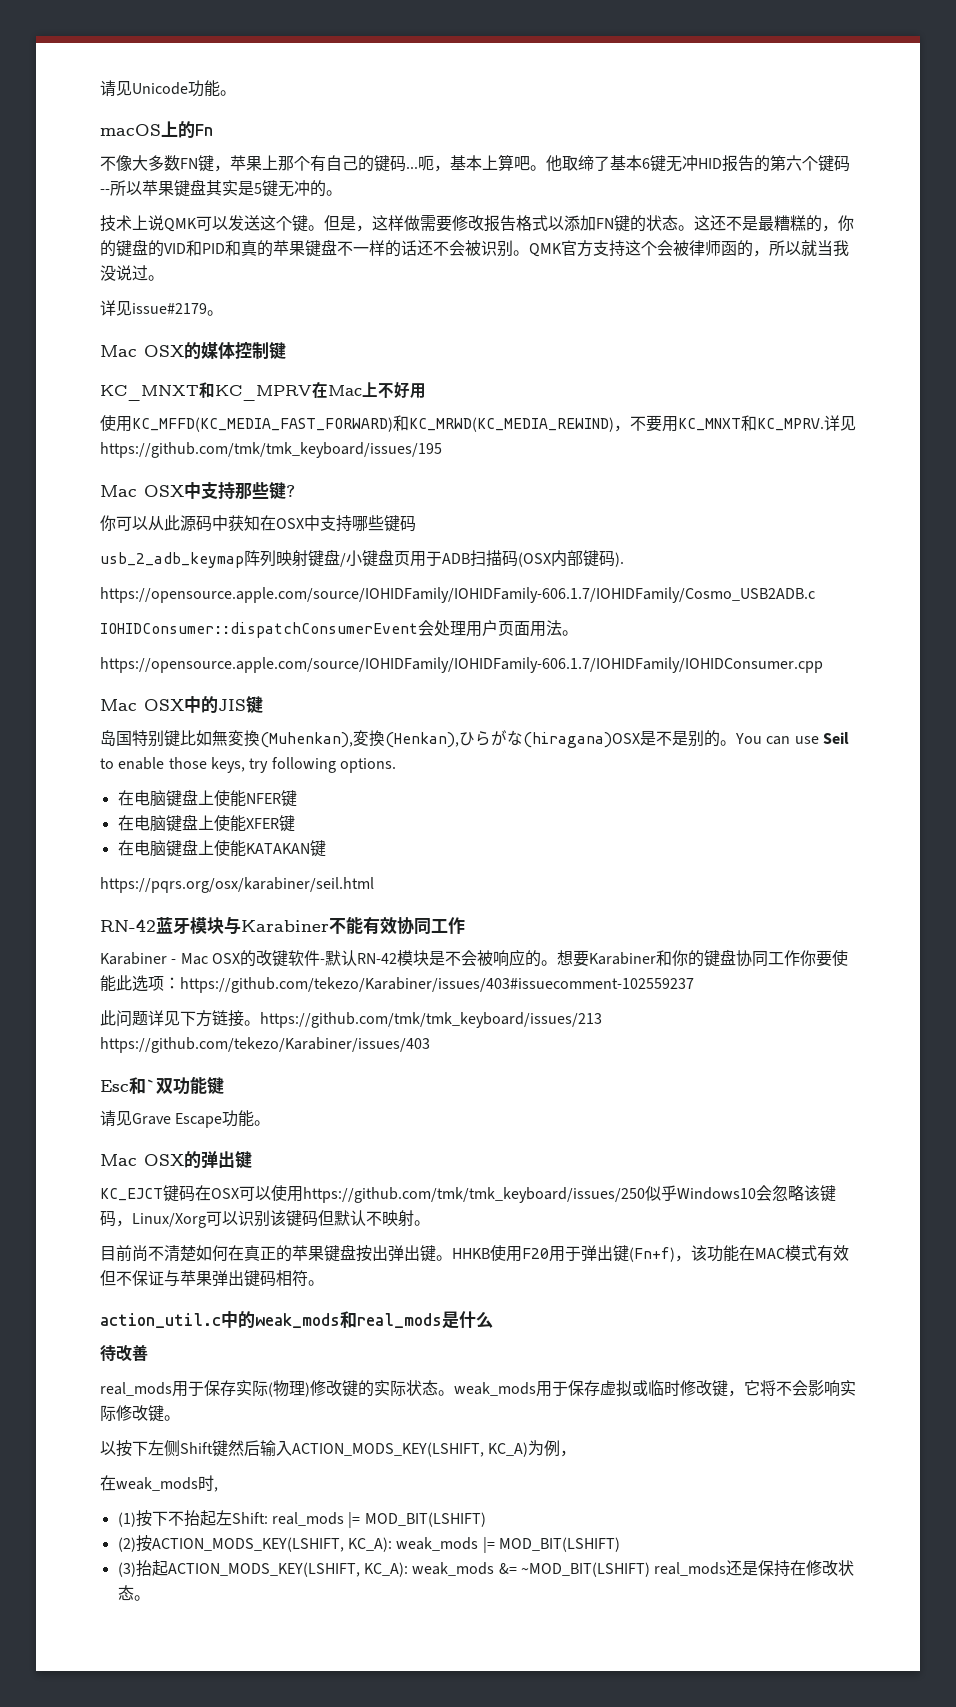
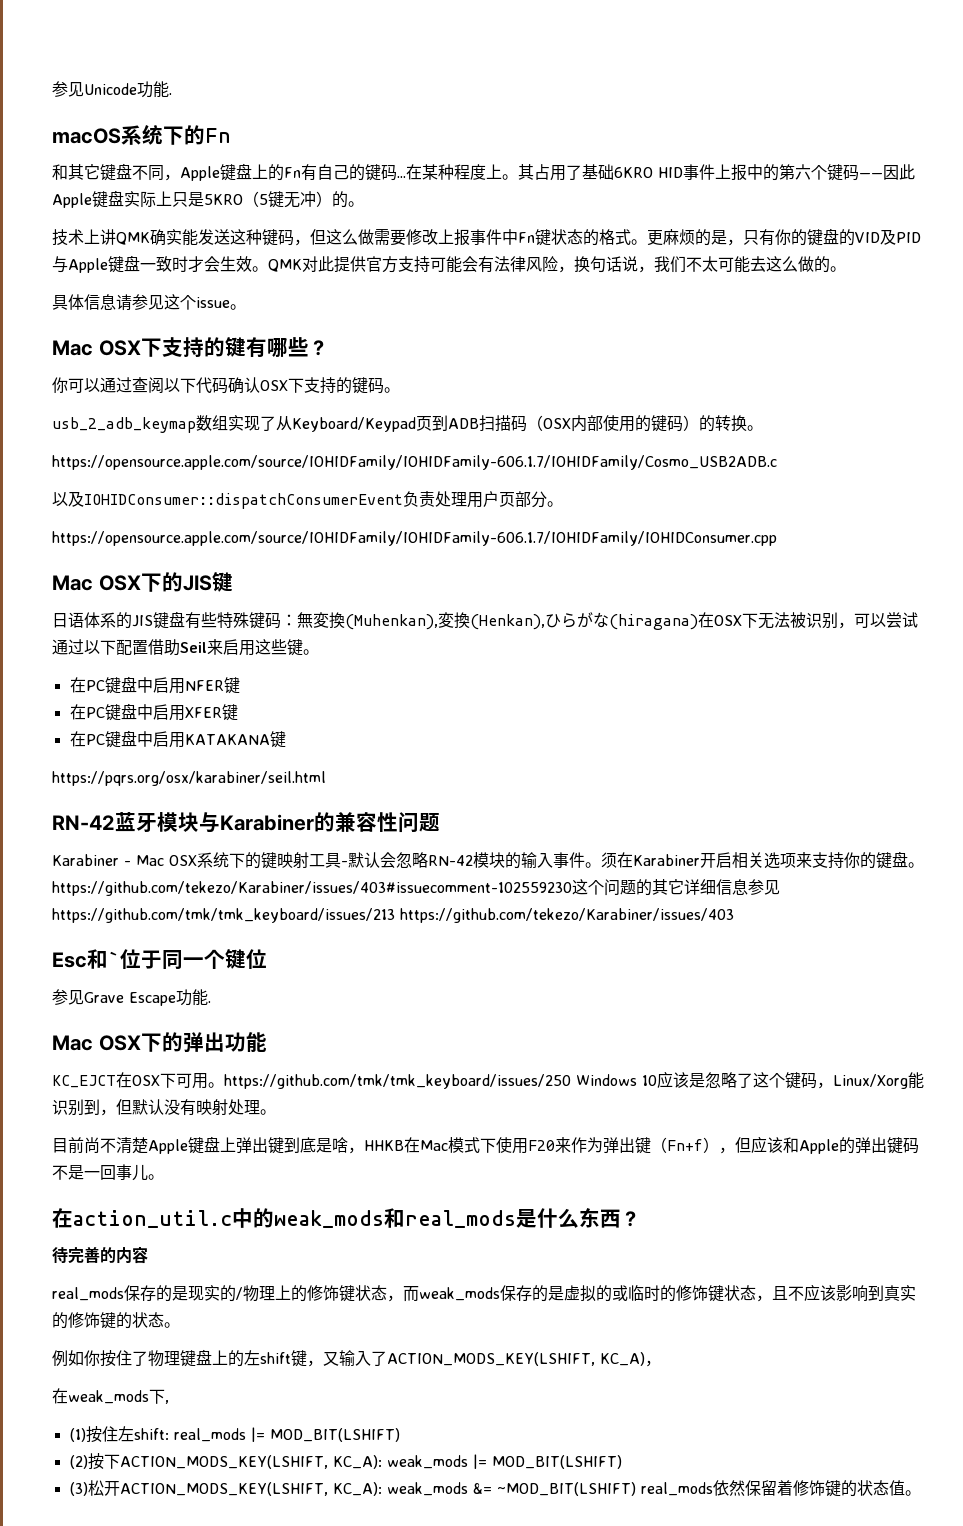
[100,80,116,97] 请 -> [52,81,68,97] 参
[220,90,236,96] 。 -> [169,93,172,95] .
[161,121,213,138] [100,154,850,172] [100,179,254,197] 上的Fn // 不像大多数FN键，苹果上那个有自己的键码...呃，基本上算吧。他取缔了基本6键无冲HID报告的第六个键码--所以苹果键盘其实是 -> [121,124,231,145] [52,163,915,181] [52,190,259,208] 系统下的Fn // 和其它键盘不同，Apple键盘上的Fn有自己的键码...在某种程度上。其占用了基础6KRO HID事件上报中的第六个键码——因此Apple键盘实际上只是5KRO（
(310, 188) none -> [316,191,332,207] ）
[148,215,854,232] [100,239,849,257] [100,265,164,281] [100,300,223,316] [100,341,286,360] [100,381,426,401] [100,415,856,432] [100,442,442,458] [100,481,295,500] [100,515,416,532] 说QMK可以发送这个键。但是，这样做需要修改报告格式以添加FN键的状态。这还不是最糟糕的，你的键盘的VID和PID和真的苹果键盘不一样的话还不会被识别。QMK官方支持这个会被律师函的，所以就当我没说过。 // 详见issue#2179。 // Mac OSX的媒体控制键 // KC_MNXT和KC_MPRV在Mac上不好用 // 使用KC_MFFD(KC_MEDIA_FAST_FORWARD)和KC_MRWD(KC_MEDIA_REWIND)，不要用KC_MNXT和KC_MPRV.详见https://github.com/tmk/tmk_keyboard/issues/195 // Mac OSX中支持那些键? // 你可以从此源码中获知在OSX中支持哪些键码 -> [100,228,921,246] [52,255,846,273] [52,294,246,311] [52,337,328,358] [52,377,400,394] 讲QMK确实能发送这种键码，但这么做需要修改上报事件中Fn键状态的格式。更麻烦的是，只有你的键盘的VID及PID与Apple键盘一致时才会生效。QMK对此提供官方支持可能会有法律风险，换句话说，我们不太可能去这么做的。 // 具体信息请参见这个issue。 // Mac OSX下支持的键有哪些？ // 你可以通过查阅以下代码确认OSX下支持的键码。
[244,549,624,567] [100,587,815,603] [100,620,434,638] 阵列映射键盘/小键盘页用于ADB扫描码(OSX内部键码). // https://opensource.apple.com/source/IOHIDFamily/IOHIDFamily-606.1.7/IOHIDFamily/Cosmo_USB2ADB.c // IOHIDConsumer::dispatchConsumerEvent会 -> [196,415,763,432] [52,455,777,470] [52,491,435,509] 数组实现了从Keyboard/Keypad页到ADB扫描码（OSX内部使用的键码）的转换。 // https://opensource.apple.com/source/IOHIDFamily/IOHIDFamily-606.1.7/IOHIDFamily/Cosmo_USB2ADB.c // 以及IOHIDConsumer::dispatchConsumerEvent负责
[514,620,562,637] 面用法 -> [515,491,547,508] 部分
[184,696,201,713] 中 -> [140,573,162,592] 下
[100,730,212,747] 岛国特别键比如 -> [52,611,297,629] 日语体系的JIS键盘有些特殊键码：
[523,730,849,748] [100,757,396,773] [117,789,246,807] (hiragana)OSX是不是别的。You can use Seil to enable those keys, try following options. // 在电脑键盘上使能 -> [609,612,918,630] [52,639,319,656] [69,676,185,694] (hiragana)在OSX下无法被识别，可以尝试通过以下配置借助Seil来启用这些键。 // 在PC键盘中启用
[133,814,246,832] 电脑键盘上使能 -> [85,703,185,721] PC键盘中启用
[133,839,310,857] 电脑键盘上使能KATAKAN -> [85,730,270,748] PC键盘中启用KATAKANA
[329,916,465,935] 不能有效协同工作 -> [314,812,440,833] 的兼容性问题
[239,950,320,967] 的改键软件 -> [197,852,341,869] 系统下的键映射工具
(357, 958) none -> [380,852,428,868] 会忽略
[428,949,848,967] [100,975,694,993] [100,1010,260,1027] 是不会被响应的。想要Karabiner和你的键盘协同工作你要使能此选项：https://github.com/tekezo/Karabiner/issues/403#issuecomment-102559237 // 此问题详见下方链接。 -> [505,851,924,869] [52,879,780,896] 的输入事件。须在Karabiner开启相关选项来支持你的键盘。https://github.com/tekezo/Karabiner/issues/403#issuecomment-102559230这个问题的其它详细信息参见
[156,1076,224,1095] [100,1110,116,1127] 双功能键 // 请 -> [120,949,267,970] [52,989,68,1005] 位于同一个键位 // 参
[254,1120,271,1126] [100,1151,252,1169] [100,1185,836,1203] [100,1210,430,1228] [100,1244,849,1262] [100,1270,324,1287] 。 // Mac OSX的弹出键 // KC_EJCT键码在OSX可以使用https://github.com/tmk/tmk_keyboard/issues/250似乎Windows10会忽略该键码，Linux/Xorg可以识别该键码但默认不映射。 // 目前尚不清楚如何在真正的苹果键盘按出弹出键。HHKB使用F20用于弹出键(Fn+f)，该功能在MAC模式有效但不保证与苹果弹出键码相符。 // -> [208,1001,211,1003] [52,1032,267,1053] [52,1071,924,1089] [52,1099,276,1116] [52,1136,919,1154] [52,1164,164,1181] [52,1208,73,1228] . // Mac OSX下的弹出功能 // KC_EJCT在OSX下可用。https://github.com/tmk/tmk_keyboard/issues/250 Windows 10应该是忽略了这个键码，Linux/Xorg能识别到，但默认没有映射处理。 // 目前尚不清楚Apple键盘上弹出键到底是啥，HHKB在Mac模式下使用F20来作为弹出键（Fn+f），但应该和Apple的弹出键码不是一回事儿。 // 在
(493, 1320) none -> [579,1207,640,1228] 东西？
[116,1345,132,1362] 改 -> [68,1247,84,1264] 完
[100,1380,856,1397] [100,1405,180,1422] [100,1440,292,1457] // real_mods用于保存实际(物理)修改键的实际状态。weak_mods用于保存虚拟或临时修改键，它将不会影响实际修改键。 // 以按下左侧Shift键然后输入 -> [100,1246,148,1264] [52,1284,916,1302] [52,1312,180,1329] [52,1349,387,1367] 的内容 // real_mods保存的是现实的/物理上的修饰键状态，而weak_mods保存的是虚拟的或临时的修饰键状态，且不应该影响到真实的修饰键的状态。 // 例如你按住了物理键盘上的左shift键，又输入了
[528,1440,561,1457] 为例 -> (645, 1359) none
[198,1475,214,1491] 时 -> [149,1389,165,1404] 下
[151,1510,268,1527] 下不抬起左Shift: -> [101,1426,169,1442] 住左shift:
(152, 1543) none -> [103,1454,120,1469] 下
[135,1560,168,1577] 抬起 -> [87,1480,120,1496] 松开
[726,1560,855,1577] [117,1585,134,1601] 还是保持在修改状态 -> [712,1480,905,1497] 依然保留着修饰键的状态值

